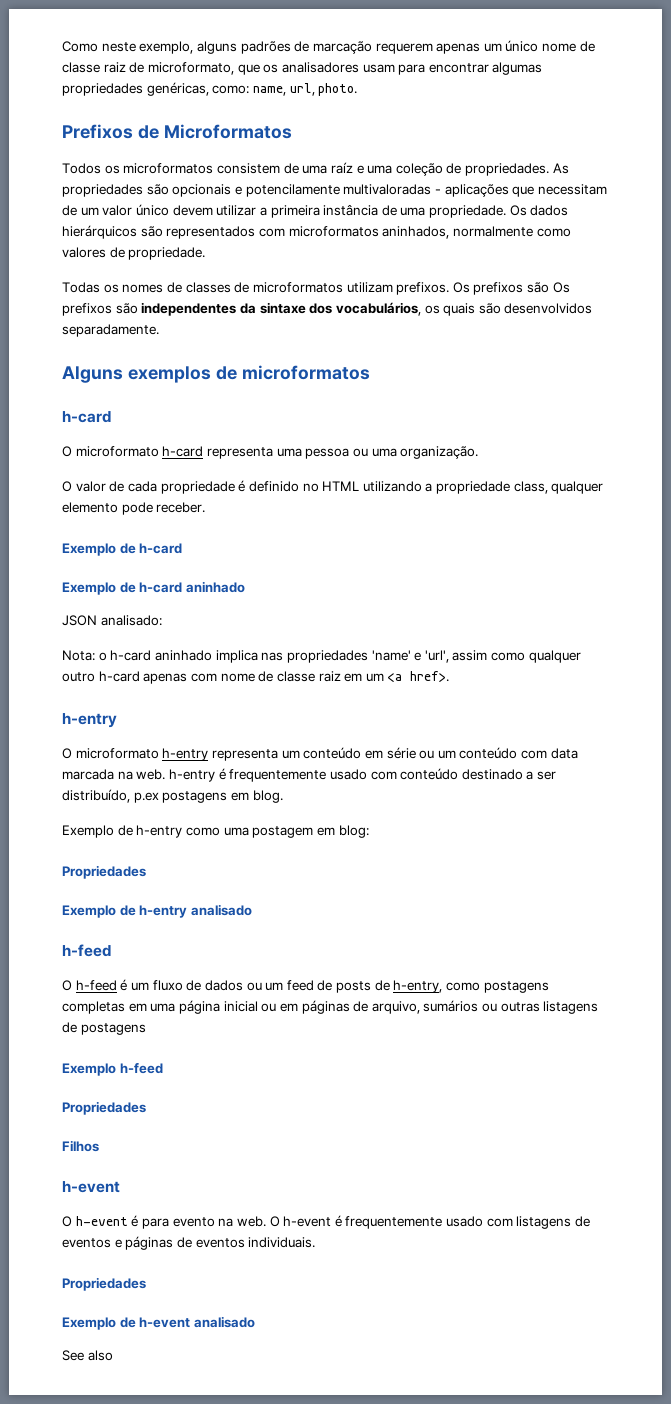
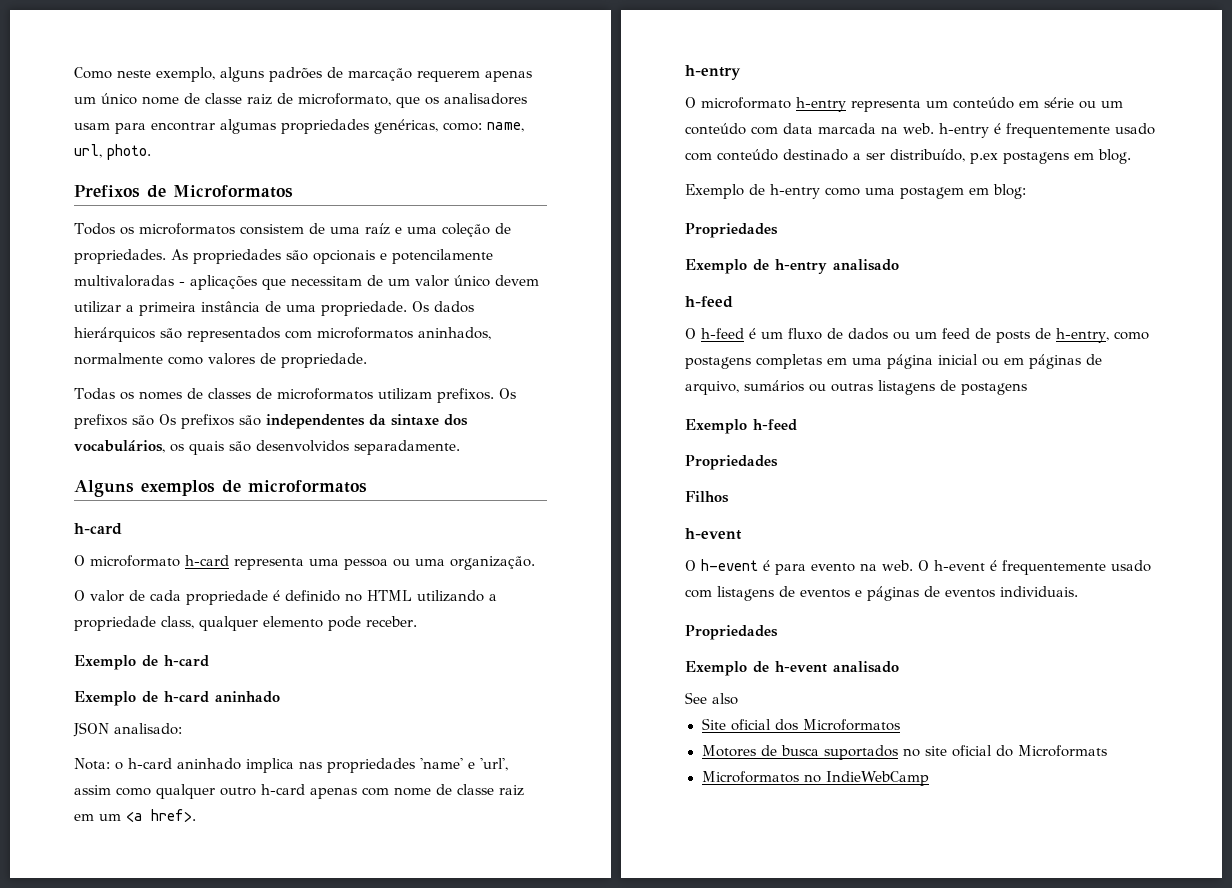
(113, 1355) none -> [701,718,900,731] [701,745,1107,760] [701,771,930,786] // Site oficial dos Microformatos // Motores de busca suportados no site oficial do Microformats // Microformatos no IndieWebCamp

